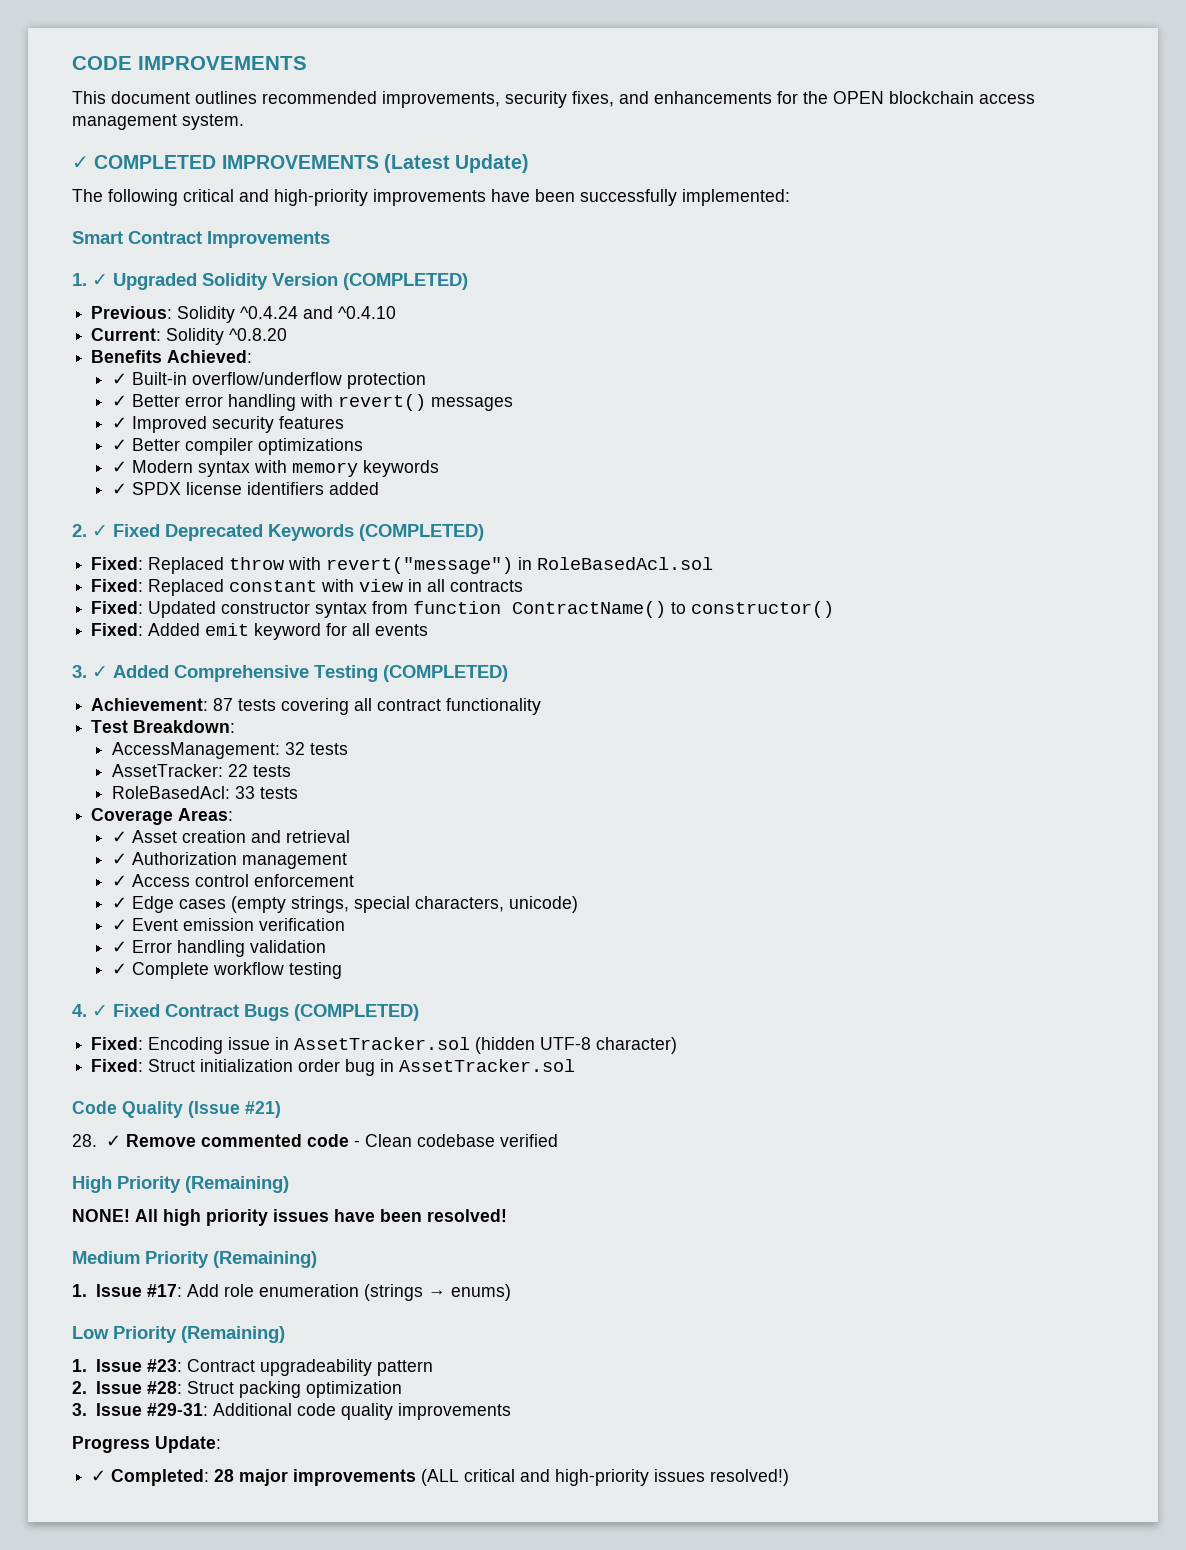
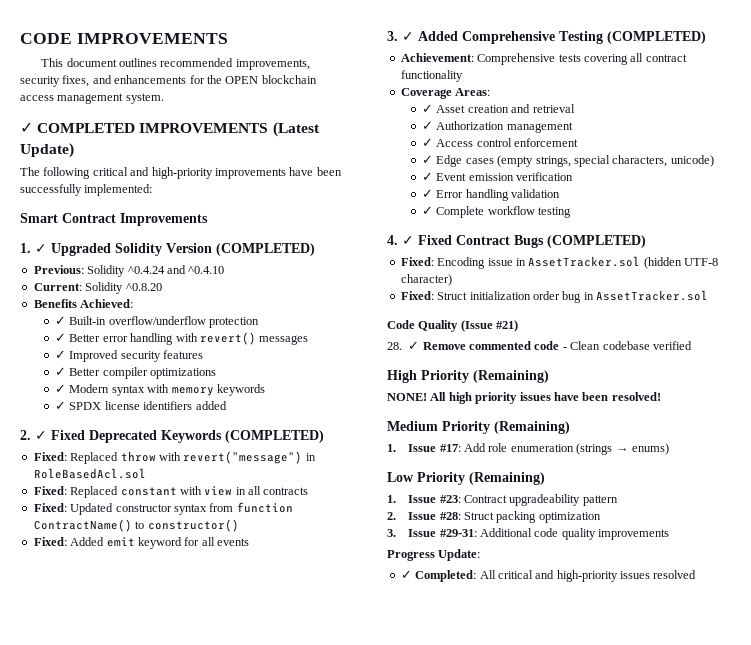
[213,698,234,711] 87 -> [477,53,556,65] Comprehensive
[91,720,236,733] [111,742,348,759] [111,764,291,777] [111,786,298,799] // Test Breakdown: // AccessManagement: 32 tests // AssetTracker: 22 tests // RoleBasedAcl: 33 tests -> (463, 76) none
[214,1469,460,1486] 28 major improvements (ALL -> [479,570,496,579] All
[710,1469,790,1486] resolved!) -> [653,570,697,579] resolved

